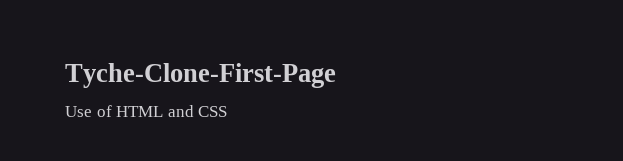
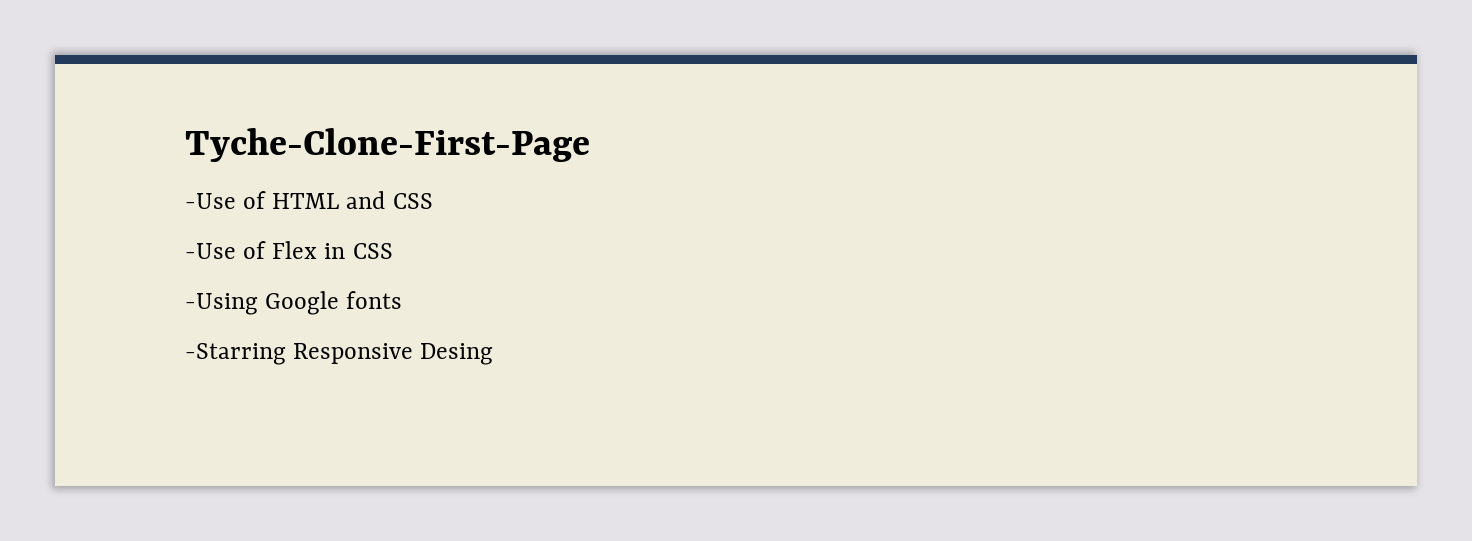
[65,106,92,117] Use -> [185,193,236,209] -Use
(228, 111) none -> [185,241,393,259] [185,291,403,315] [185,343,494,365] // -Use of Flex in CSS // -Using Google fonts // -Starring Responsive Desing

